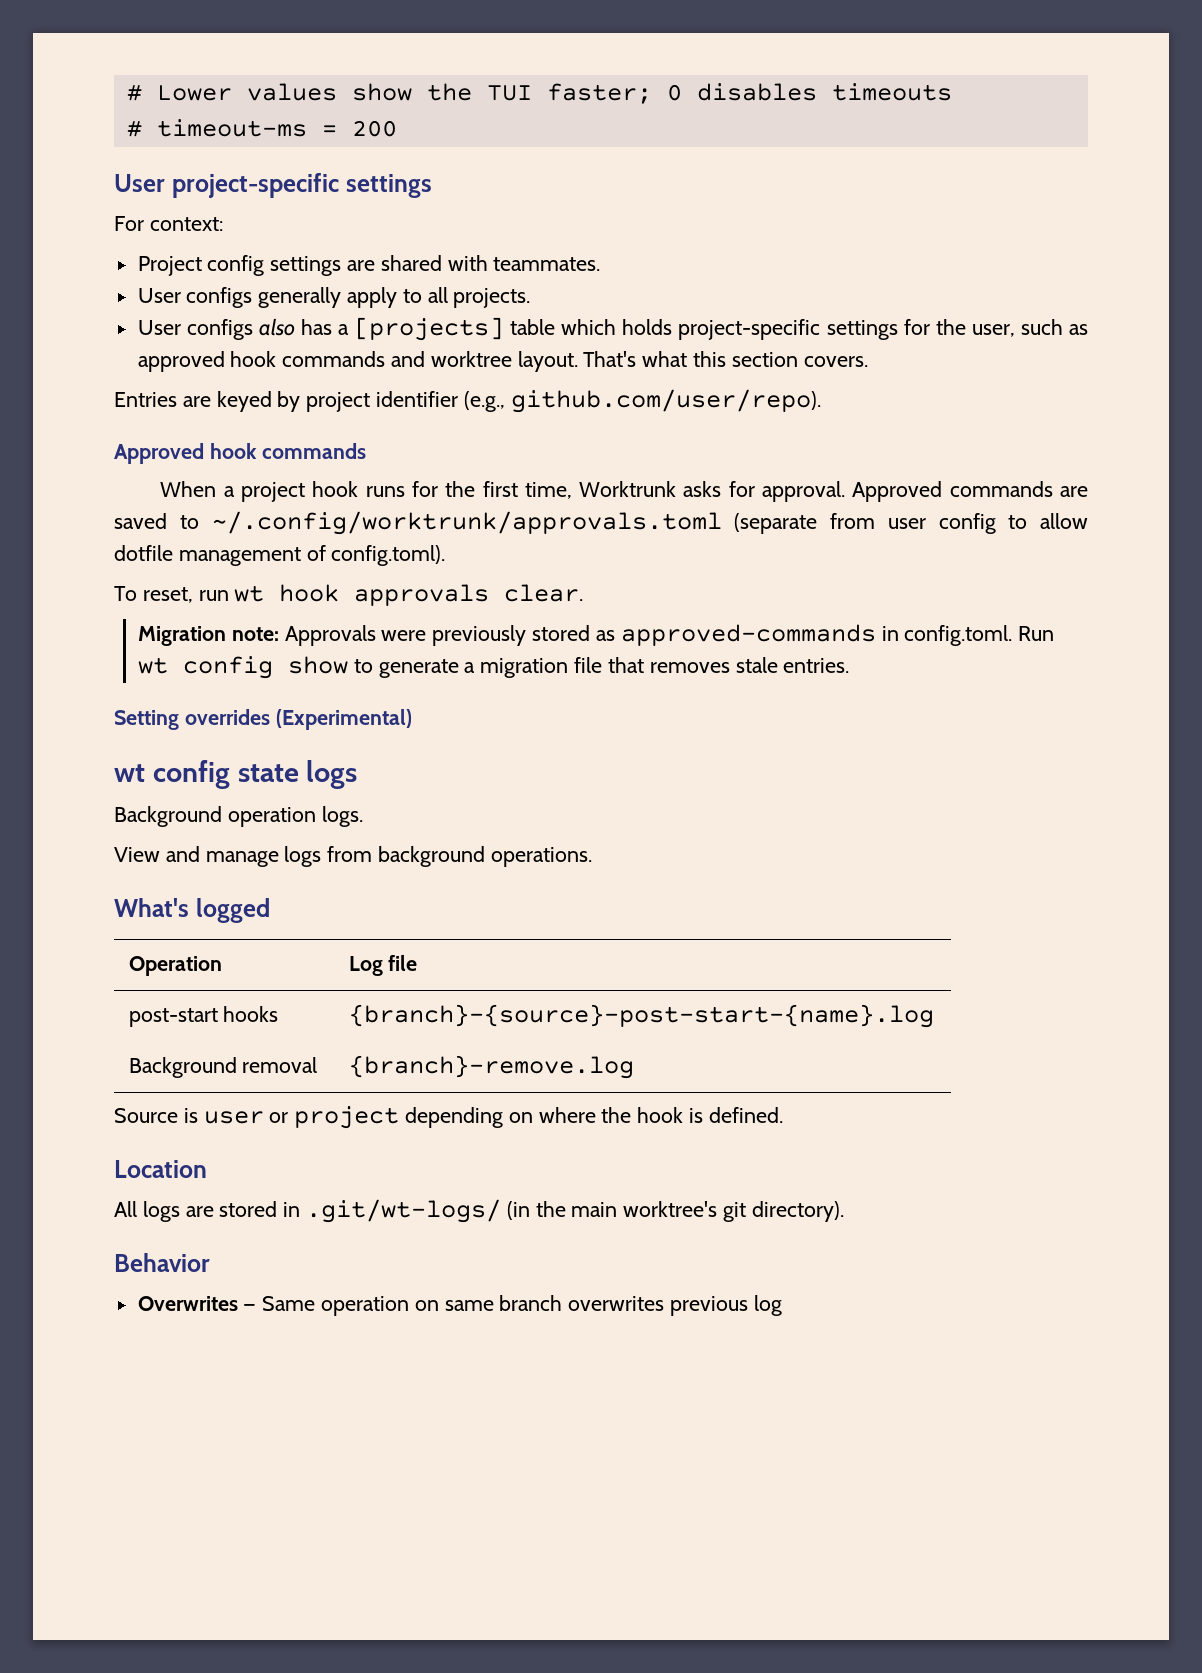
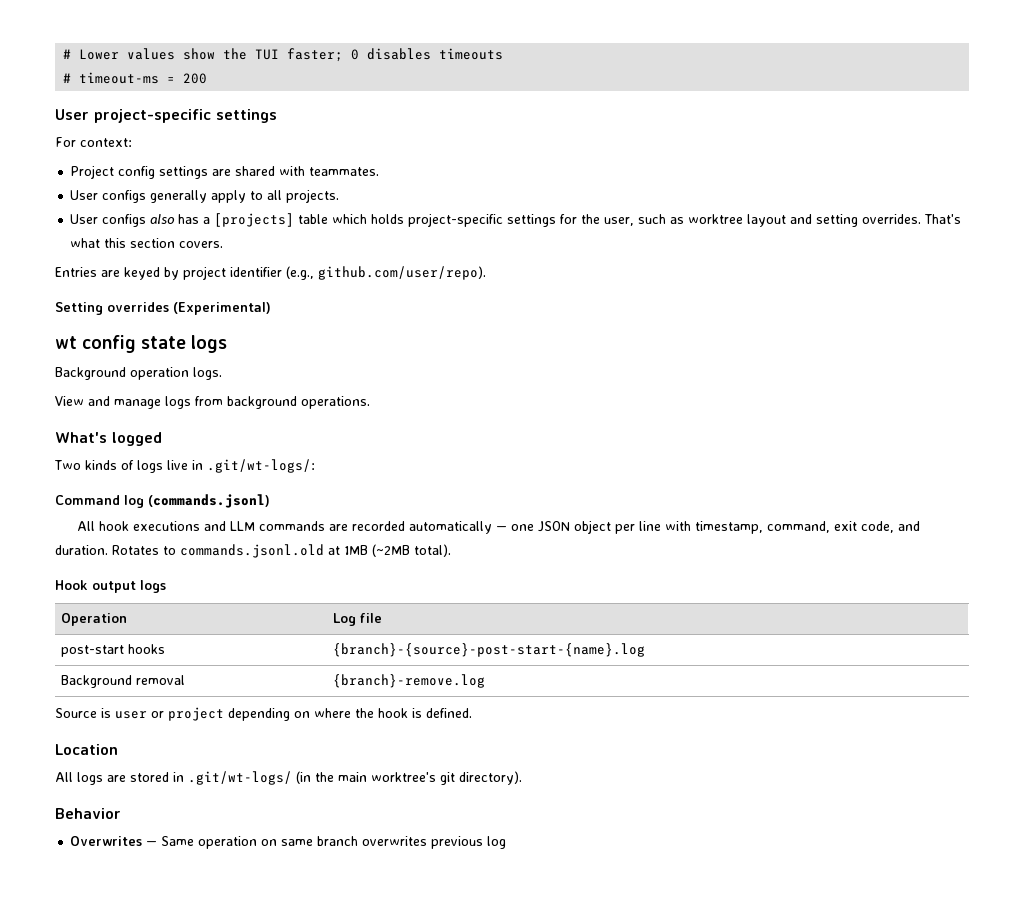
[137,351,578,372] approved hook commands and worktree layout. -> [688,214,922,227] worktree layout and setting overrides.
[114,443,366,464] [160,481,1088,502] [114,511,1088,535] [114,545,446,566] [114,584,584,606] [138,624,1055,646] [138,656,850,679] // Approved hook commands // When a project hook runs for the first time, Worktrunk asks for approval. Approved commands are saved to ~/.config/worktrunk/approvals.toml (separate from user config to allow dotfile management of config.toml). // To reset, run wt hook approvals clear. // Migration note: Approvals were previously stored as approved-commands in config.toml. Run wt config show to generate a migration file that removes stale entries. -> (486, 273) none
(270, 910) none -> [54,459,315,473] [55,494,270,508] [76,520,920,534] [55,544,451,558] [55,580,166,593] // Two kinds of logs live in .git/wt-logs/: // Command log (commands.jsonl) // All hook executions and LLM commands are recorded automatically — one JSON object per line with timestamp, command, exit code, and duration. Rotates to commands.jsonl.old at 1MB (~2MB total). // Hook output logs

